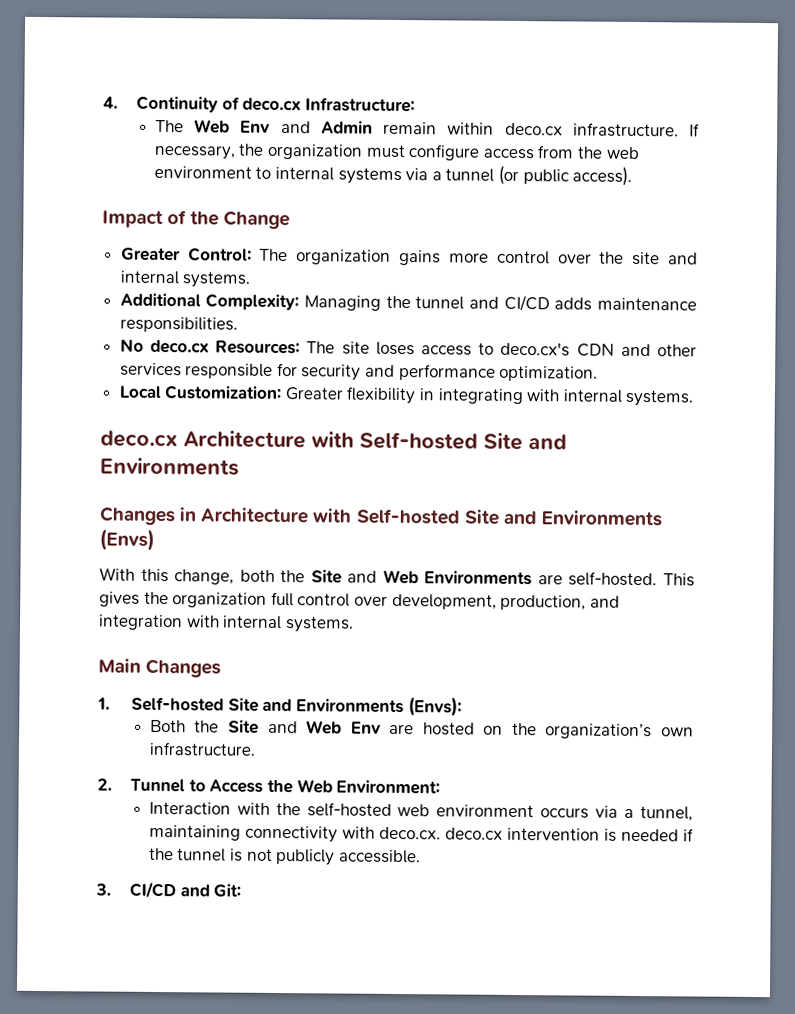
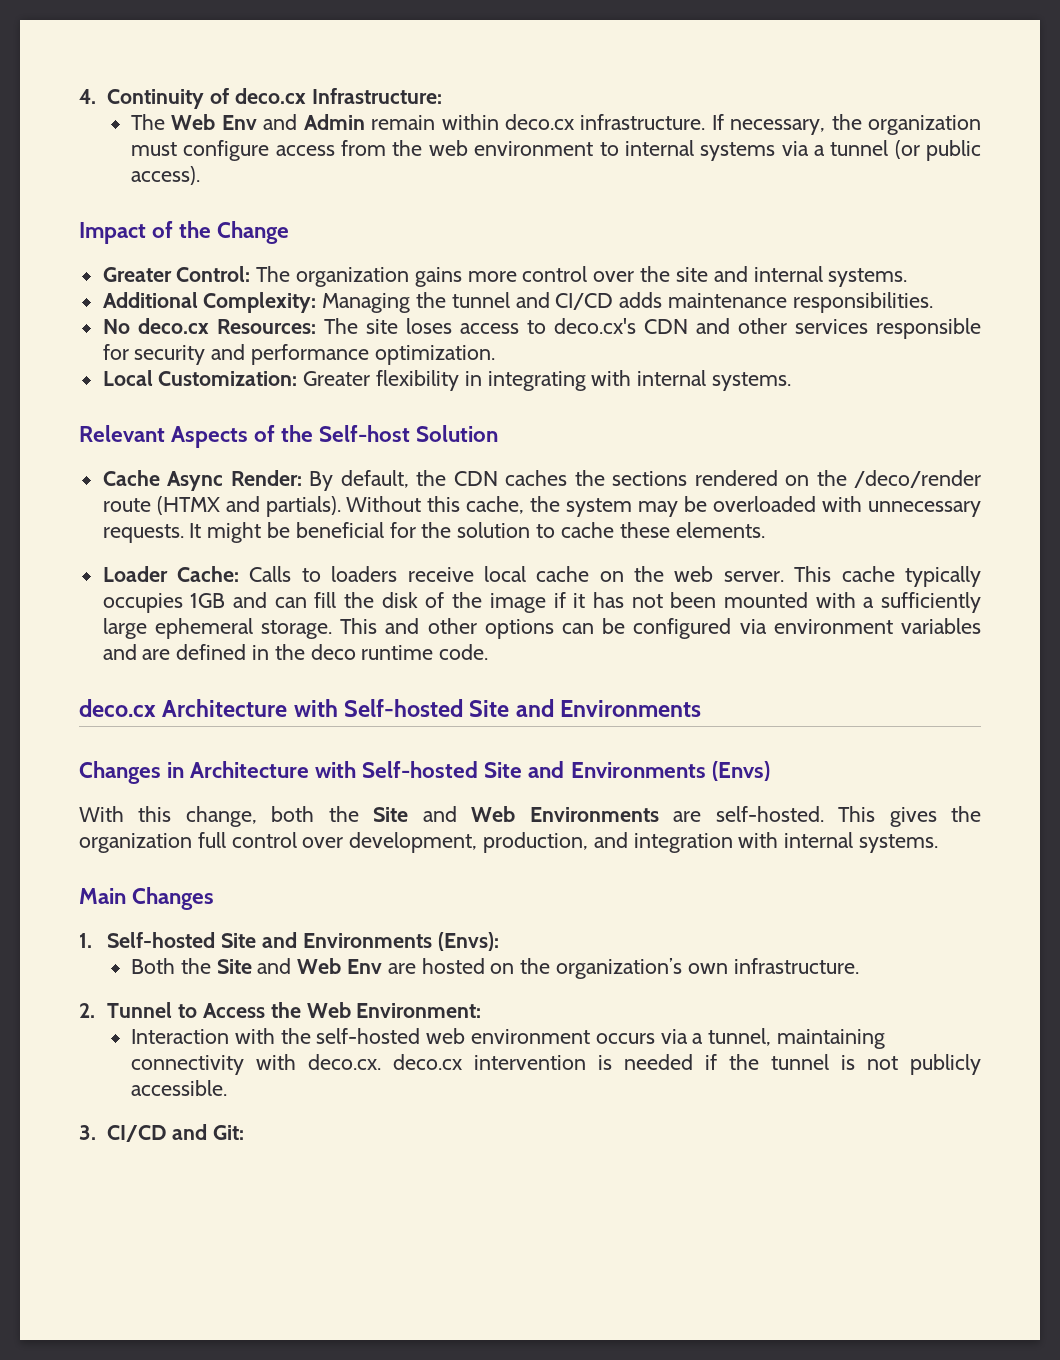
(694, 398) none -> [79,425,499,448] [102,470,982,491] [102,496,982,517] [102,522,765,543] [102,566,981,587] [102,592,982,613] [102,618,981,639] [102,644,489,660] // Relevant Aspects of the Self-host Solution // Cache Async Render: By default, the CDN caches the sections rendered on the /deco/render route (HTMX and partials). Without this cache, the system may be overloaded with unnecessary requests. It might be beneficial for the solution to cache these elements. // Loader Cache: Calls to loaders receive local cache on the web server. This cache typically occupies 1GB and can fill the disk of the image if it has not been mounted with a sufficiently large ephemeral storage. This and other options can be configured via environment variables and are defined in the deco runtime code.

